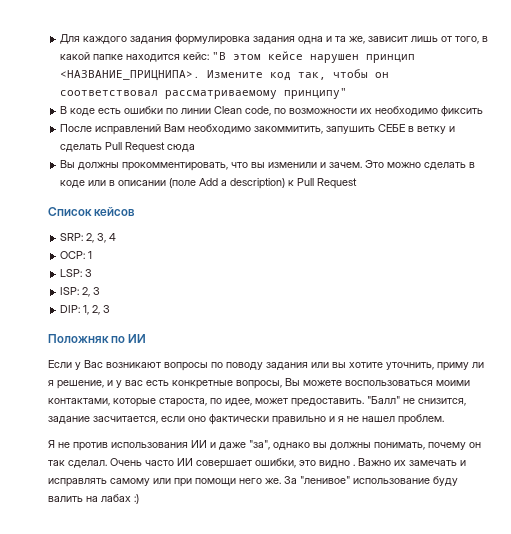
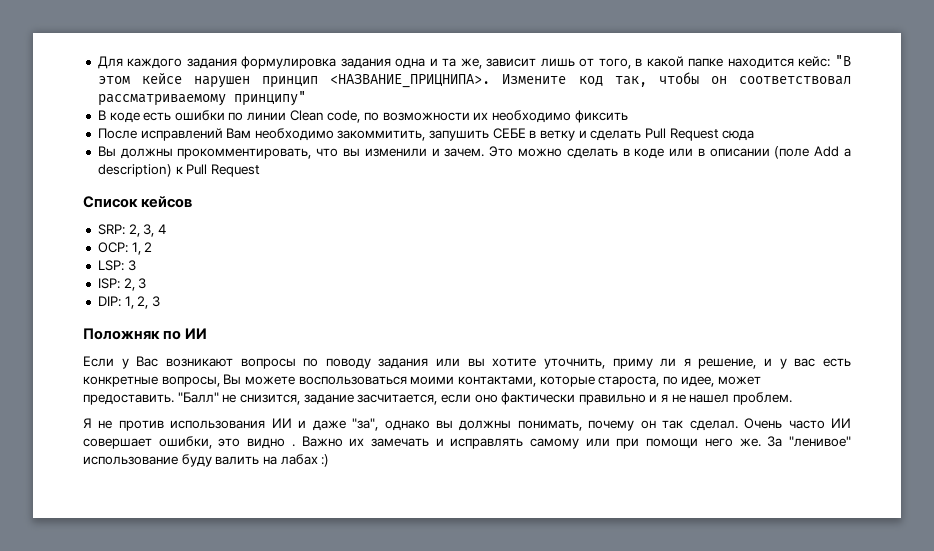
[88,251,93,259] 1 -> [131,242,153,255] 1, 2

